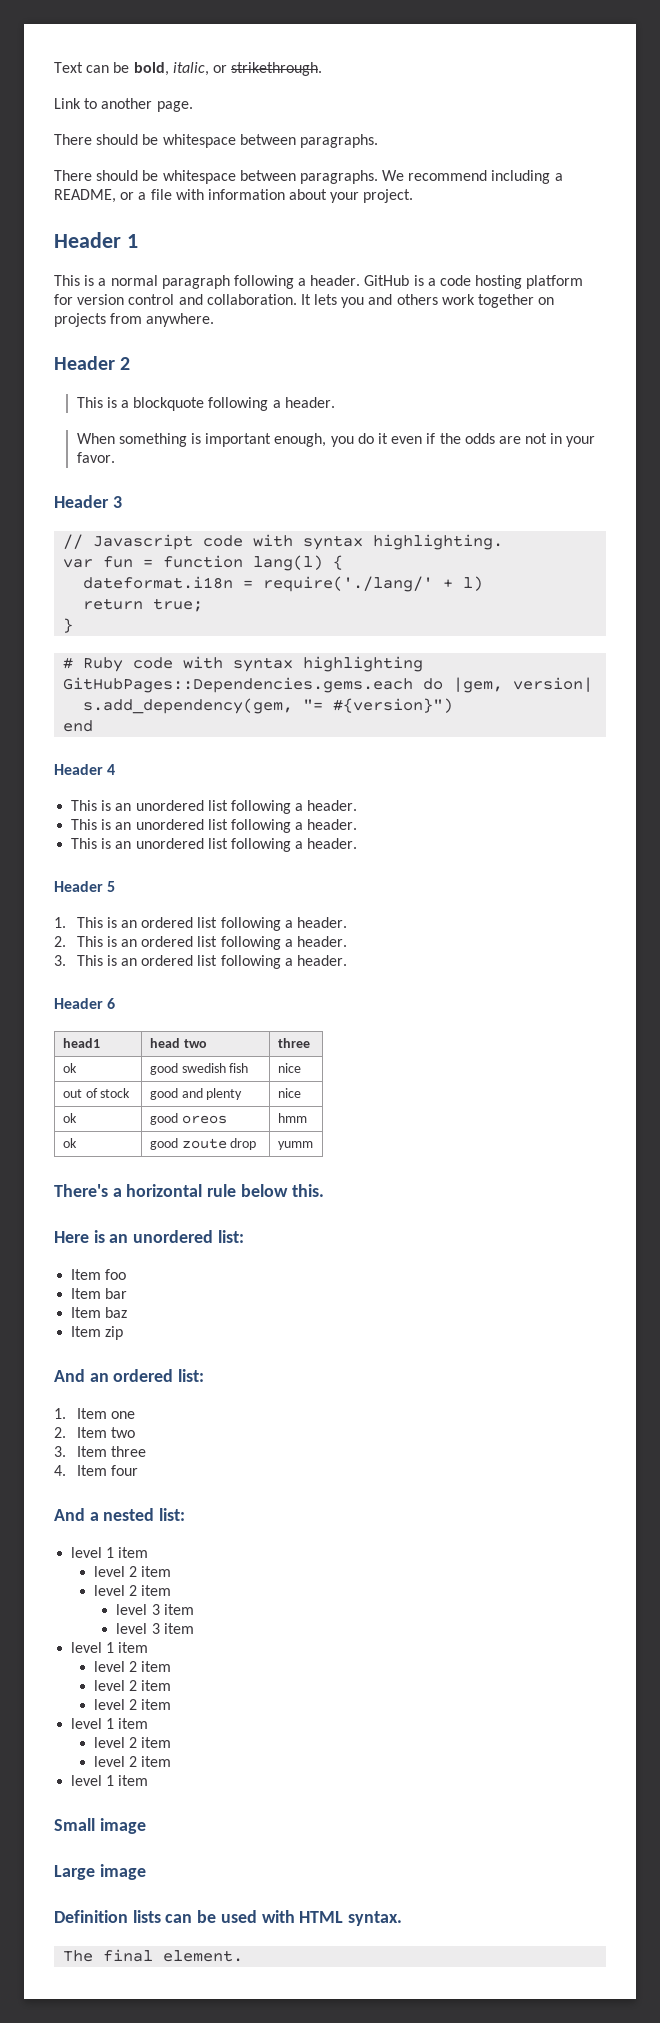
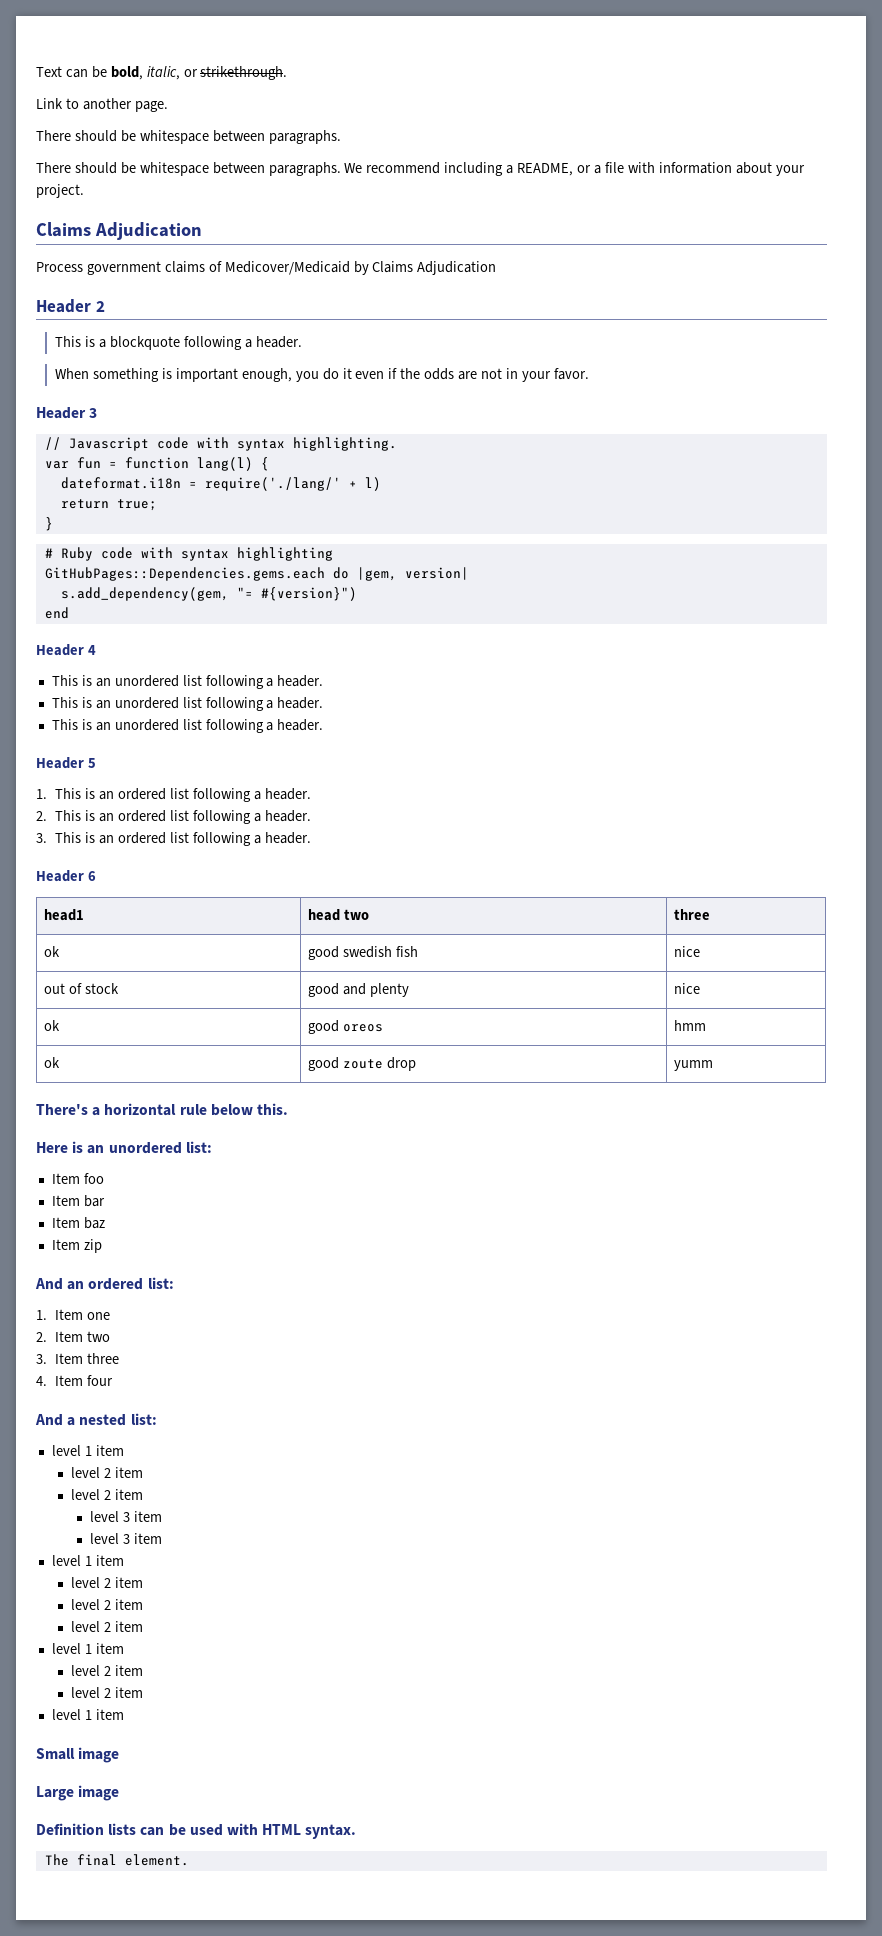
[54,232,138,248] [54,275,584,289] [54,294,555,308] [54,313,215,327] Header 1 // This is a normal paragraph following a header. GitHub is a code hosting platform for version control and collaboration. It lets you and others work together on projects from anywhere. -> [36,222,202,240] [36,261,497,275] Claims Adjudication // Process government claims of Medicover/Medicaid by Claims Adjudication

